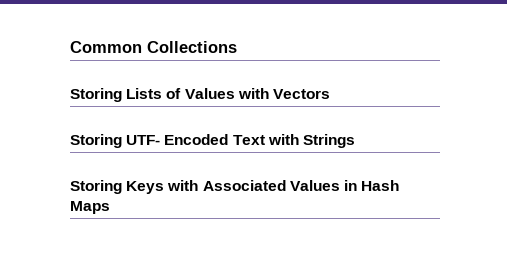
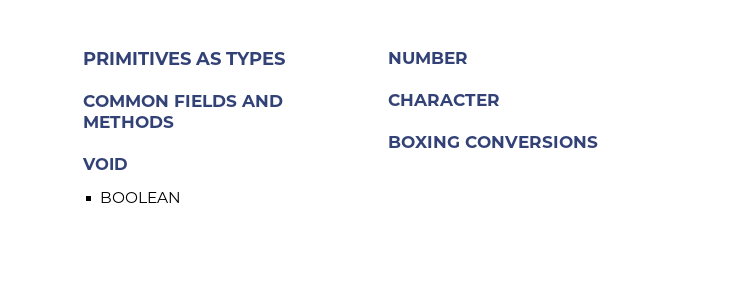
[70,41,237,53] [70,88,330,102] [70,134,355,148] [70,180,400,194] [70,201,110,214] Common Collections // Storing Lists of Values with Vectors // Storing UTF- Encoded Text with Strings // Storing Keys with Associated Values in Hash Maps -> [83,52,285,65] [83,95,283,107] [83,116,174,128] [82,158,128,170] [100,192,182,203] [388,52,468,64] [388,94,500,106] [388,136,598,148] PRIMITIVES AS TYPES // COMMON FIELDS AND METHODS // VOID // BOOLEAN // NUMBER // CHARACTER // BOXING CONVERSIONS

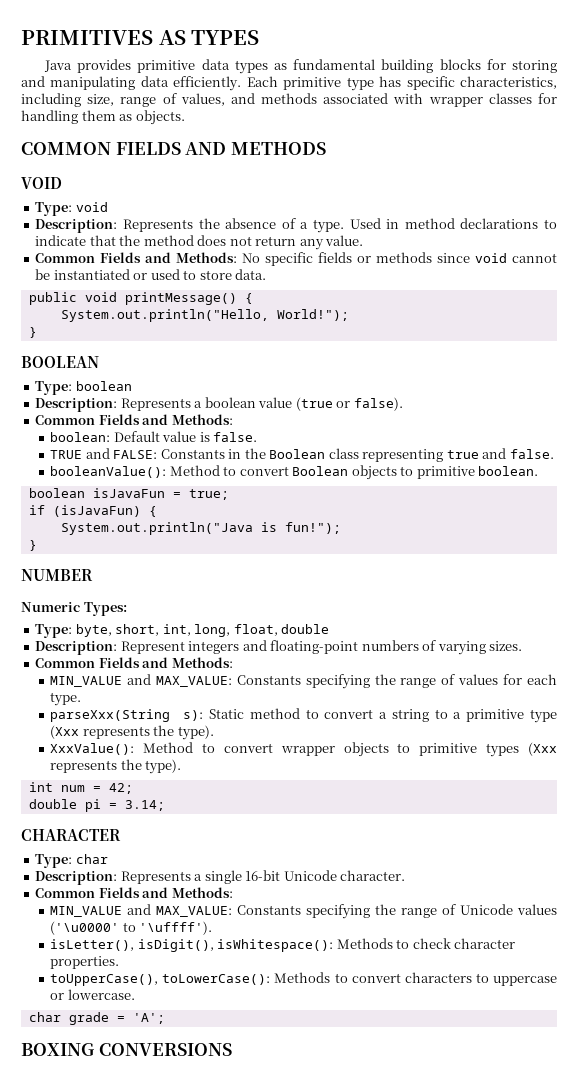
(285, 58) none -> [43,59,557,74] [21,76,557,91] [21,93,557,107] [21,110,185,125] // Java provides primitive data types as fundamental building blocks for storing and manipulating data efficiently. Each primitive type has specific characteristics, including size, range of values, and methods associated with wrapper classes for handling them as objects.
[100,192,182,203] [388,52,468,64] [388,94,500,106] BOOLEAN // NUMBER // CHARACTER -> [35,202,108,216] [35,218,558,233] [35,235,364,250] [35,252,558,266] [35,269,267,280] [28,292,253,305] [60,309,349,322] [28,327,37,338] [21,356,99,368] [35,381,132,395] [35,397,403,412] [35,414,233,425] [50,431,258,442] [50,448,554,462] [50,465,539,480] [28,488,229,500] [28,505,157,517] [60,522,341,535] [28,540,37,551] [21,569,93,581] [21,602,127,616] [35,624,330,638] [35,640,523,655] [35,657,233,668] [50,674,557,689] [50,692,82,706] [50,708,558,723] [50,725,214,740] [50,742,558,757] [50,759,182,774] [28,782,133,794] [28,799,165,812] [21,829,121,841] [35,854,108,868] [35,870,406,885] [35,887,233,898] [50,904,557,919] [50,921,213,935] [50,938,516,952] [50,956,120,969] [50,972,557,986] [50,989,135,1000] [28,1012,165,1025] Type: void // Description: Represents the absence of a type. Used in method declarations to indicate that the method does not return any value. // Common Fields and Methods: No specific fields or methods since void cannot be instantiated or used to store data. // public void printMessage() { // System.out.println("Hello, World!"); // } // BOOLEAN // Type: boolean // Description: Represents a boolean value (true or false). // Common Fields and Methods: // boolean: Default value is false. // TRUE and FALSE: Constants in the Boolean class representing true and false. // booleanValue(): Method to convert Boolean objects to primitive boolean. // boolean isJavaFun = true; // if (isJavaFun) { // System.out.println("Java is fun!"); // } // NUMBER // Numeric Types: // Type: byte, short, int, long, float, double // Description: Represent integers and floating-point numbers of varying sizes. // Common Fields and Methods: // MIN_VALUE and MAX_VALUE: Constants specifying the range of values for each type. // parseXxx(String s): Static method to convert a string to a primitive type (Xxx represents the type). // XxxValue(): Method to convert wrapper objects to primitive types (Xxx represents the type). // int num = 42; // double pi = 3.14; // CHARACTER // Type: char // Description: Represents a single 16-bit Unicode character. // Common Fields and Methods: // MIN_VALUE and MAX_VALUE: Constants specifying the range of Unicode values ('\u0000' to '\uffff'). // isLetter(), isDigit(), isWhitespace(): Methods to check character properties. // toUpperCase(), toLowerCase(): Methods to convert characters to uppercase or lowercase. // char grade = 'A';

